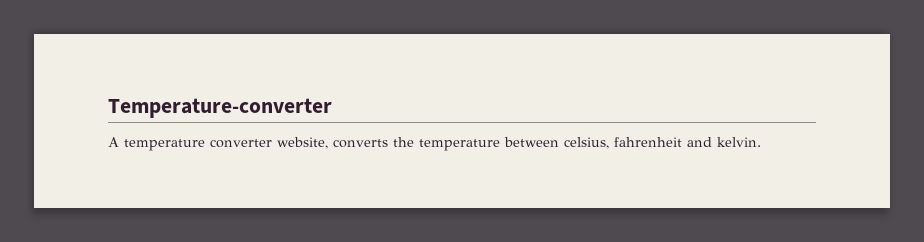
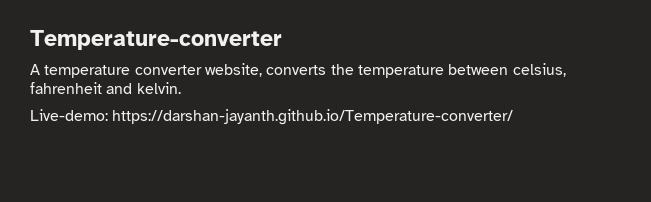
(761, 142) none -> [30,109,514,125] // Live-demo: https://darshan-jayanth.github.io/Temperature-converter/

